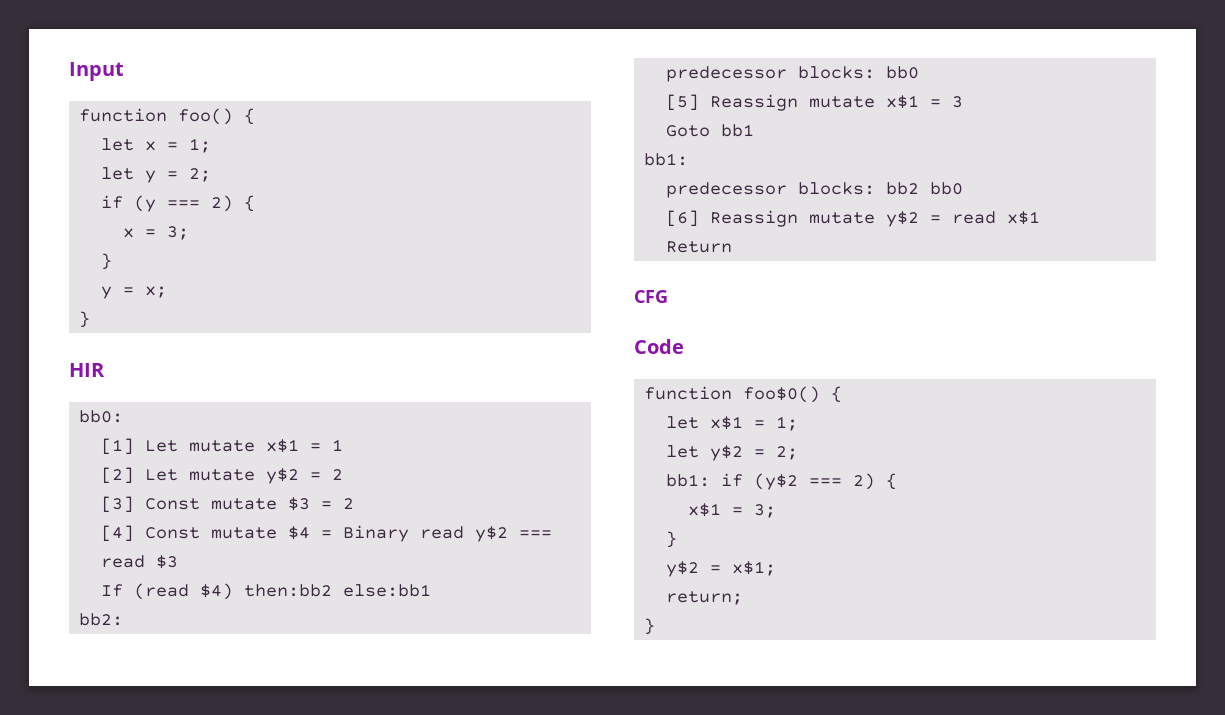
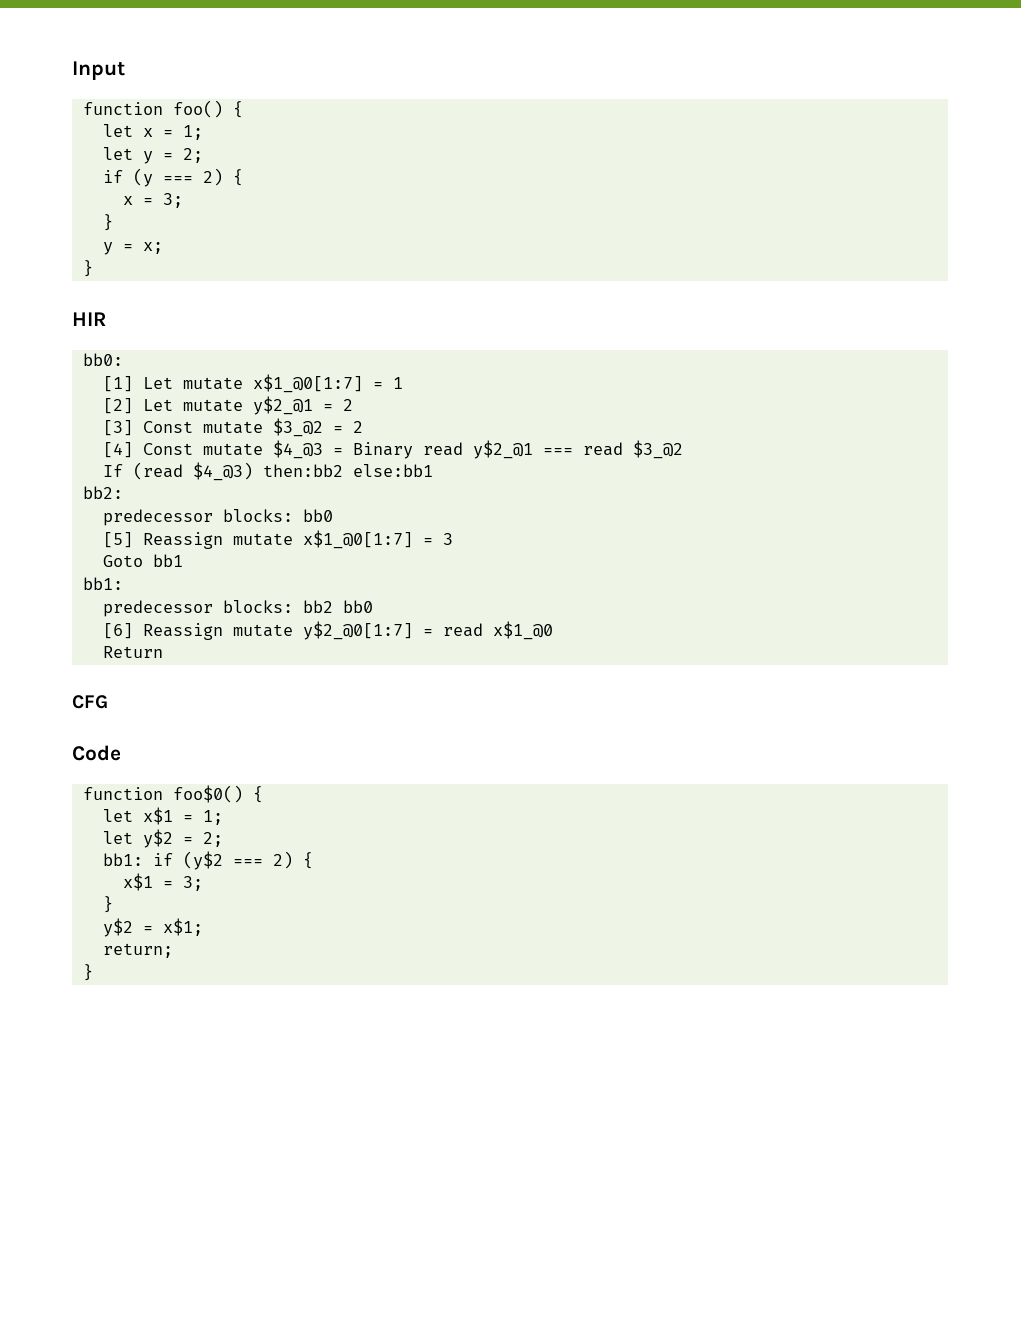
[266,439,300,453] x$1 -> [252,374,363,393] x$1_@0[1:7]
[266,468,300,484] y$2 -> [252,396,313,415] y$2_@1
[288,497,311,511] $3 -> [272,418,323,437] $3_@2
[288,526,311,540] $4 -> [272,440,323,459] $4_@3
[475,526,509,542] y$2 -> [472,440,533,459] y$2_@1
[156,555,179,569] $3 -> [632,440,683,459] $3_@2
[200,583,234,600] $4) -> [192,462,253,481] $4_@3)
[886,95,920,109] x$1 -> [302,530,413,549] x$1_@0[1:7]
[886,211,920,227] y$2 -> [302,621,413,640] y$2_@0[1:7]
[1007,211,1041,225] x$1 -> [492,621,553,640] x$1_@0

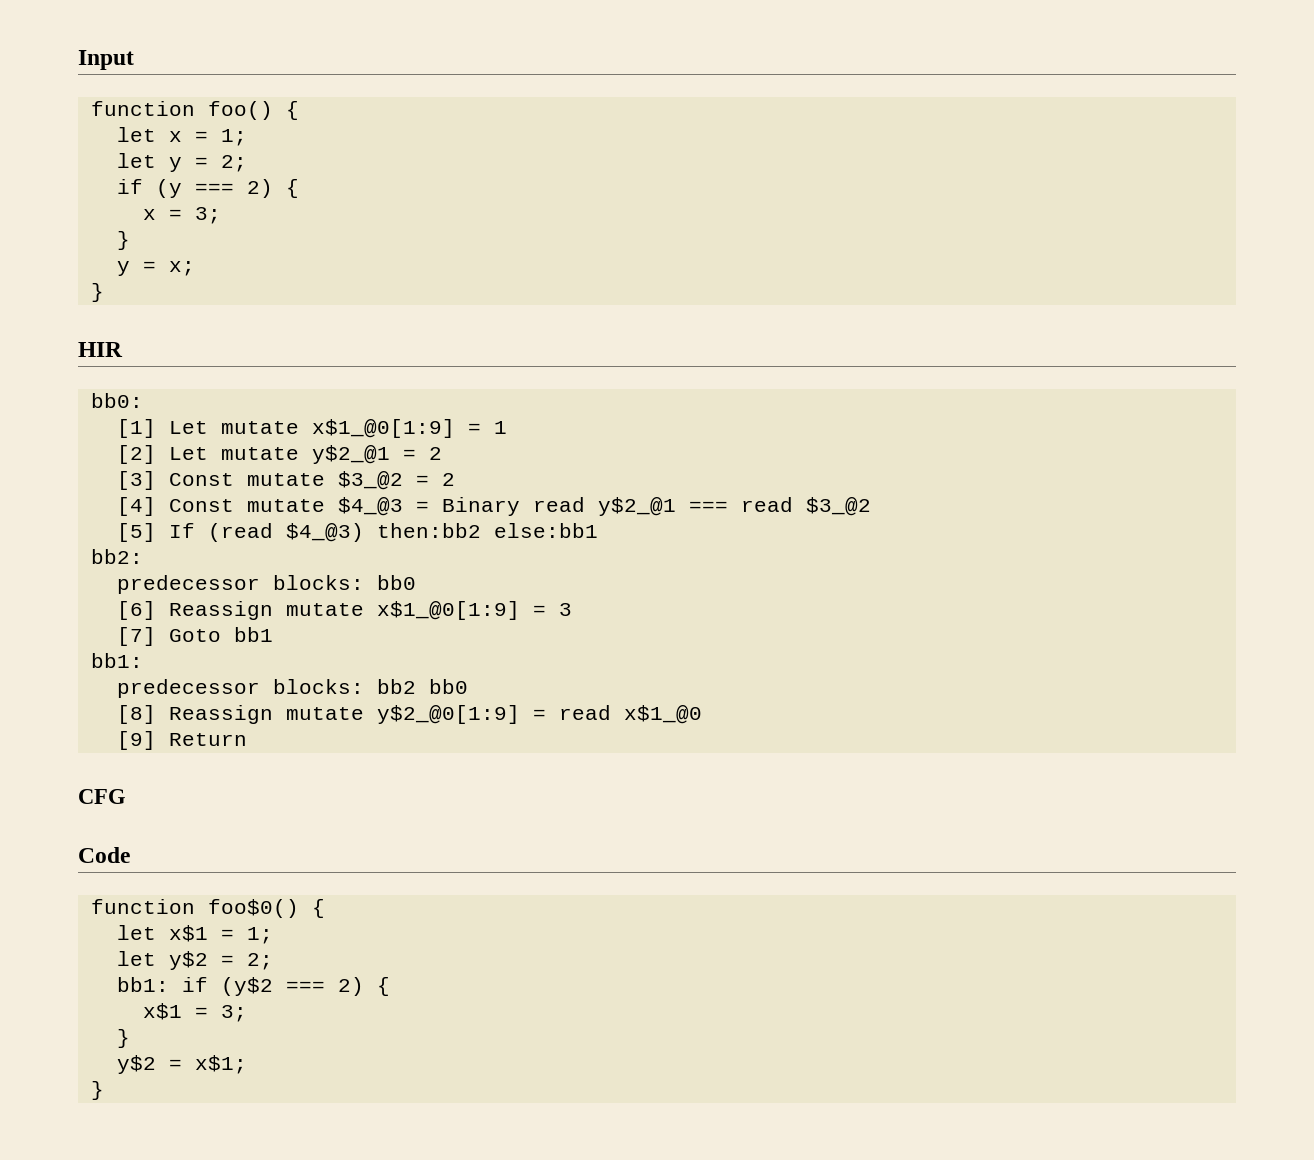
[252,374,363,393] x$1_@0[1:7] -> [311,419,455,438] x$1_@0[1:9]
(683, 449) none -> [116,523,156,542] [5]
[102,530,413,549] [5] Reassign mutate x$1_@0[1:7] -> [116,601,520,620] [6] Reassign mutate x$1_@0[1:9]
(453, 539) none -> [116,627,156,646] [7]
[102,621,413,640] [6] Reassign mutate y$2_@0[1:7] -> [116,705,520,724] [8] Reassign mutate y$2_@0[1:9]
(553, 630) none -> [116,731,156,750] [9]
[102,943,173,958] // return; -> (247, 1064) none

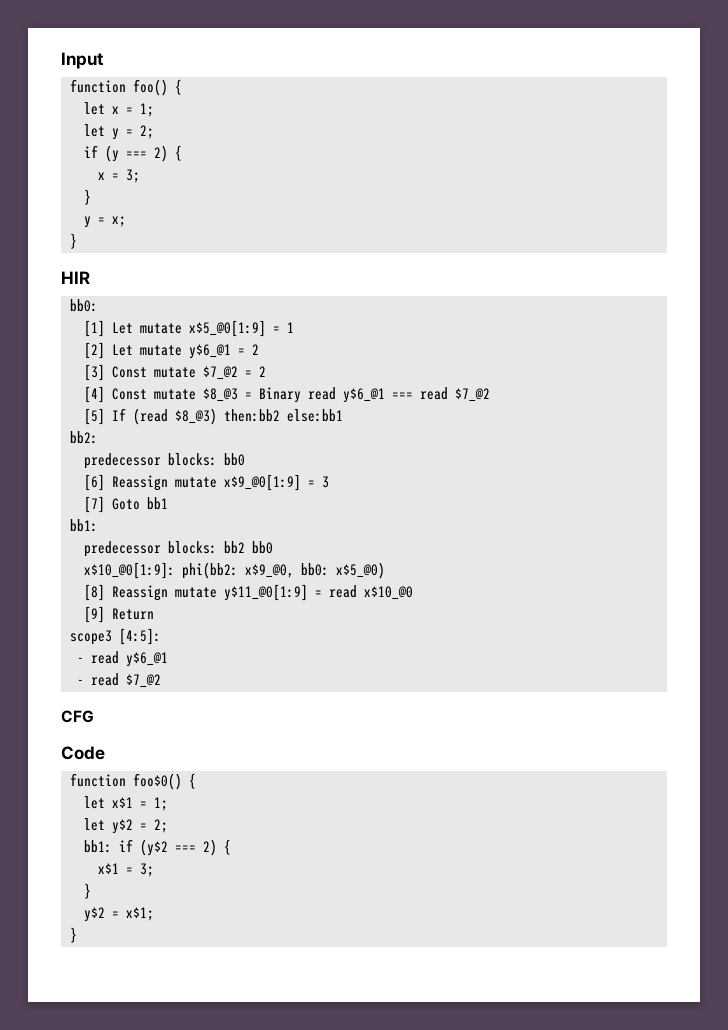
[311,419,455,438] x$1_@0[1:9] -> [189,320,266,337] x$5_@0[1:9]
[311,445,390,464] y$2_@1 -> [189,344,231,359] y$6_@1
[337,471,403,490] $3_@2 -> [203,366,238,380] $7_@2
[337,497,403,516] $4_@3 -> [203,388,238,402] $8_@3
[597,497,676,516] y$2_@1 -> [343,388,385,403] y$6_@1
[805,497,871,516] $3_@2 -> [455,388,490,402] $7_@2
[285,523,364,542] $4_@3) -> [175,408,217,425] $8_@3)
[376,601,520,620] x$1_@0[1:9] -> [224,474,301,491] x$9_@0[1:9]
(468, 686) none -> [84,562,385,579] // x$10_@0[1:9]: phi(bb2: x$9_@0, bb0: x$5_@0)
[376,705,520,724] y$2_@0[1:9] -> [224,584,308,601] y$11_@0[1:9]
[623,705,702,724] x$1_@0 -> [364,586,413,600] x$10_@0
(247, 739) none -> [70,628,161,645] [77,651,168,667] [77,673,161,688] // scope3 [4:5]: // - read y$6_@1 // - read $7_@2

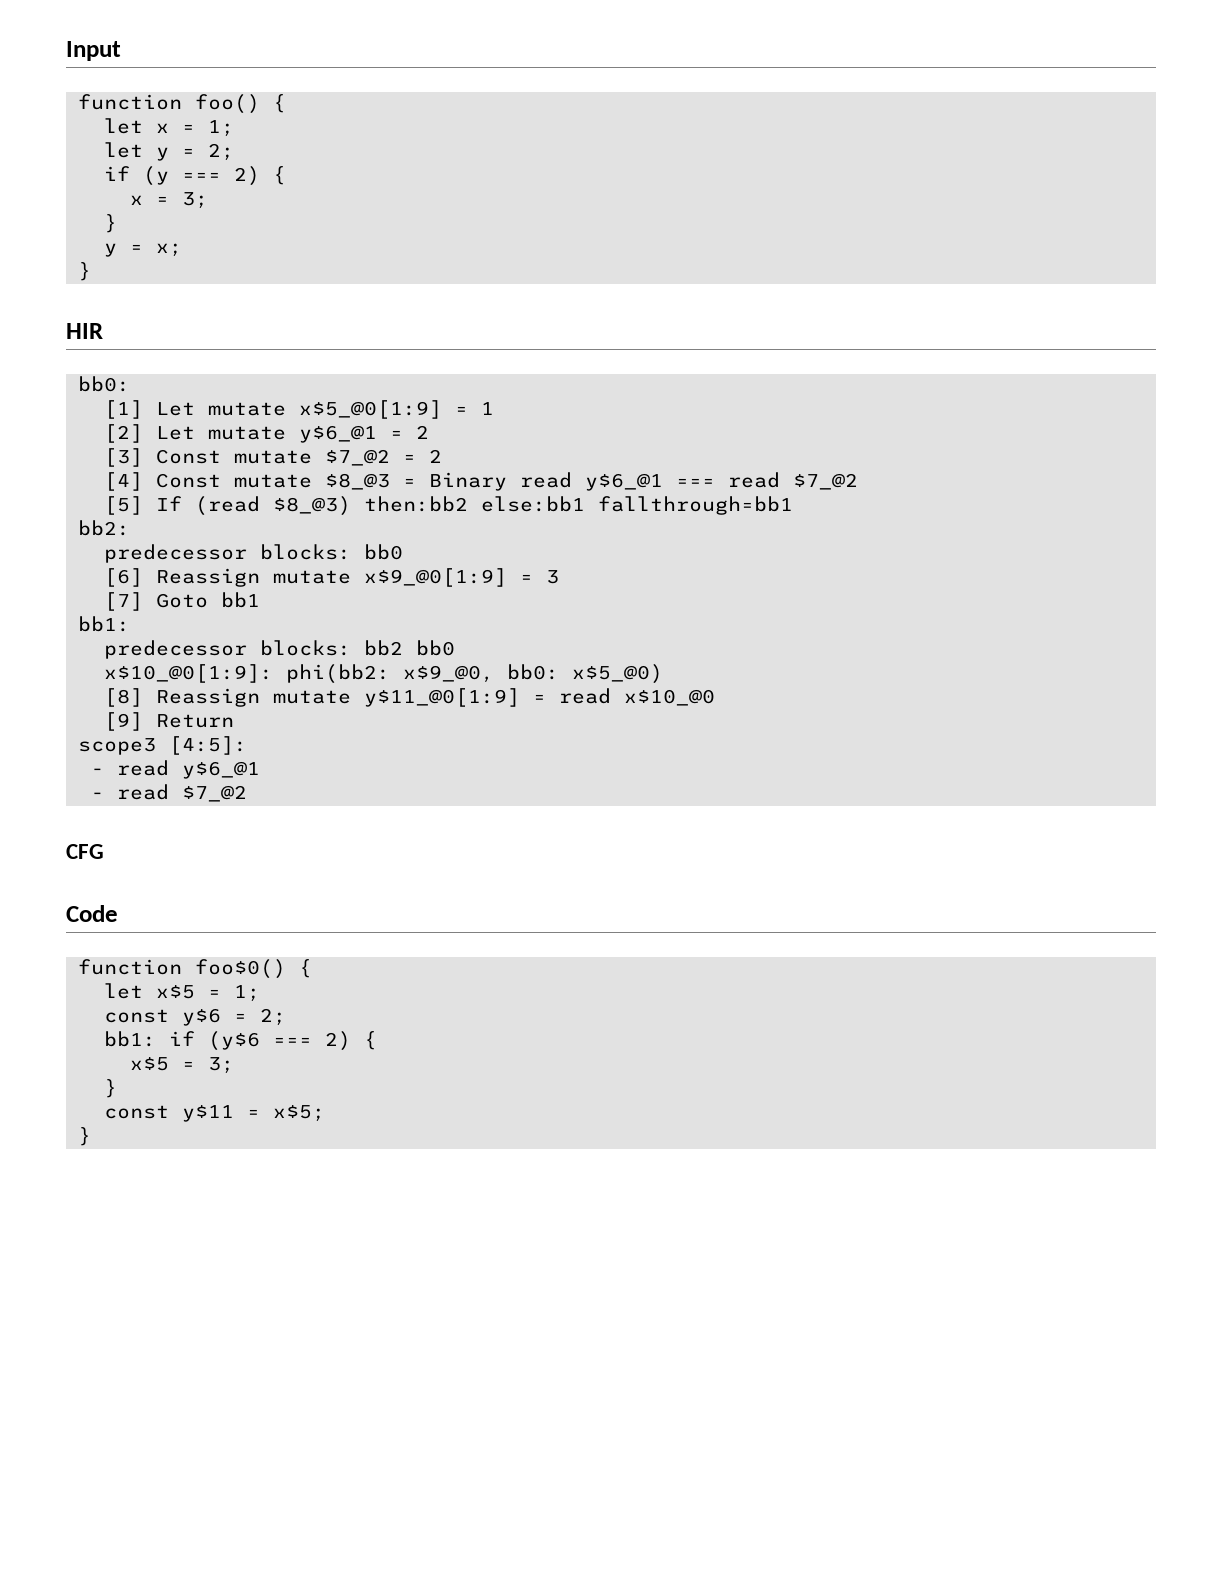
(343, 415) none -> [598,496,793,515] fallthrough=bb1
[112,797,168,811] [84,818,133,834] x$1 = 1; // let y$2 -> [156,985,260,1002] [104,1008,221,1026] x$5 = 1; // const y$6
[140,839,231,856] [98,863,154,877] [84,883,91,899] [84,907,154,922] (y$2 === 2) { // x$1 = 3; // } // y$2 = x$1; -> [208,1031,377,1051] [130,1057,234,1074] [104,1079,117,1098] [104,1105,325,1122] (y$6 === 2) { // x$5 = 3; // } // const y$11 = x$5;

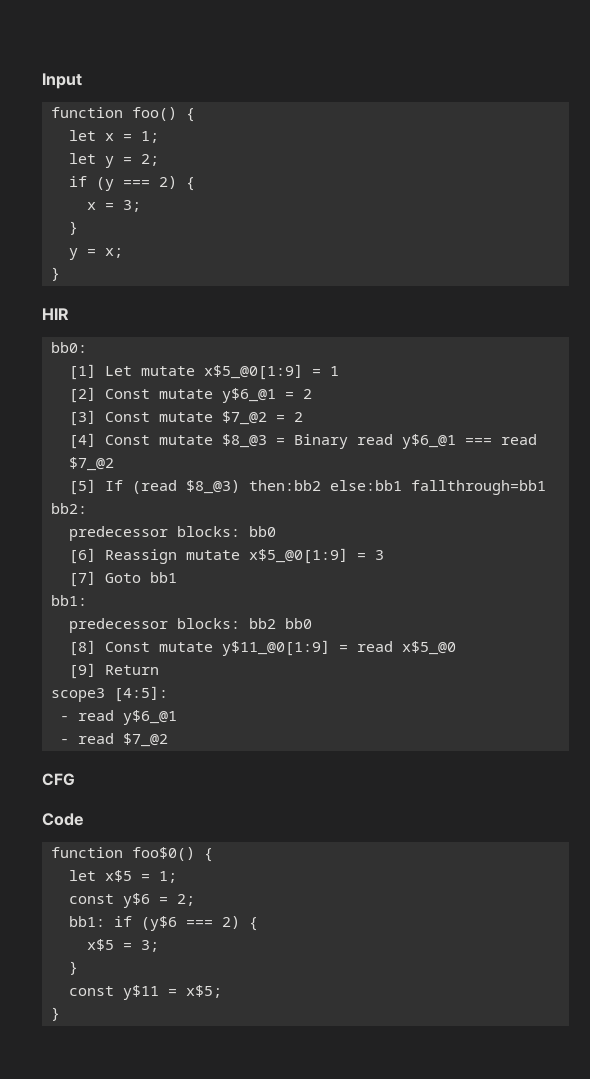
[156,426,195,440] Let -> [105,389,150,399] Const
[364,568,507,587] x$9_@0[1:9] -> [249,548,348,564] x$5_@0[1:9]
[104,664,663,684] // x$10_@0[1:9]: phi(bb2: x$9_@0, bb0: x$5_@0) -> (312, 623) none
[156,688,260,707] Reassign -> [105,642,150,652] Const
[624,689,715,706] x$10_@0 -> [402,641,456,655] x$5_@0

